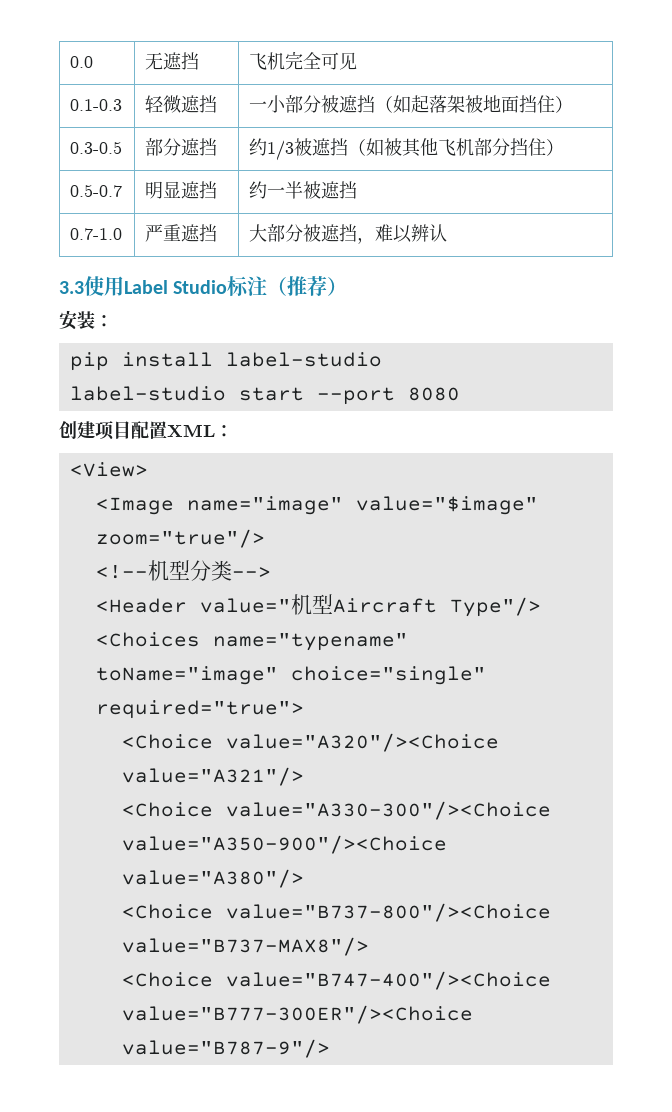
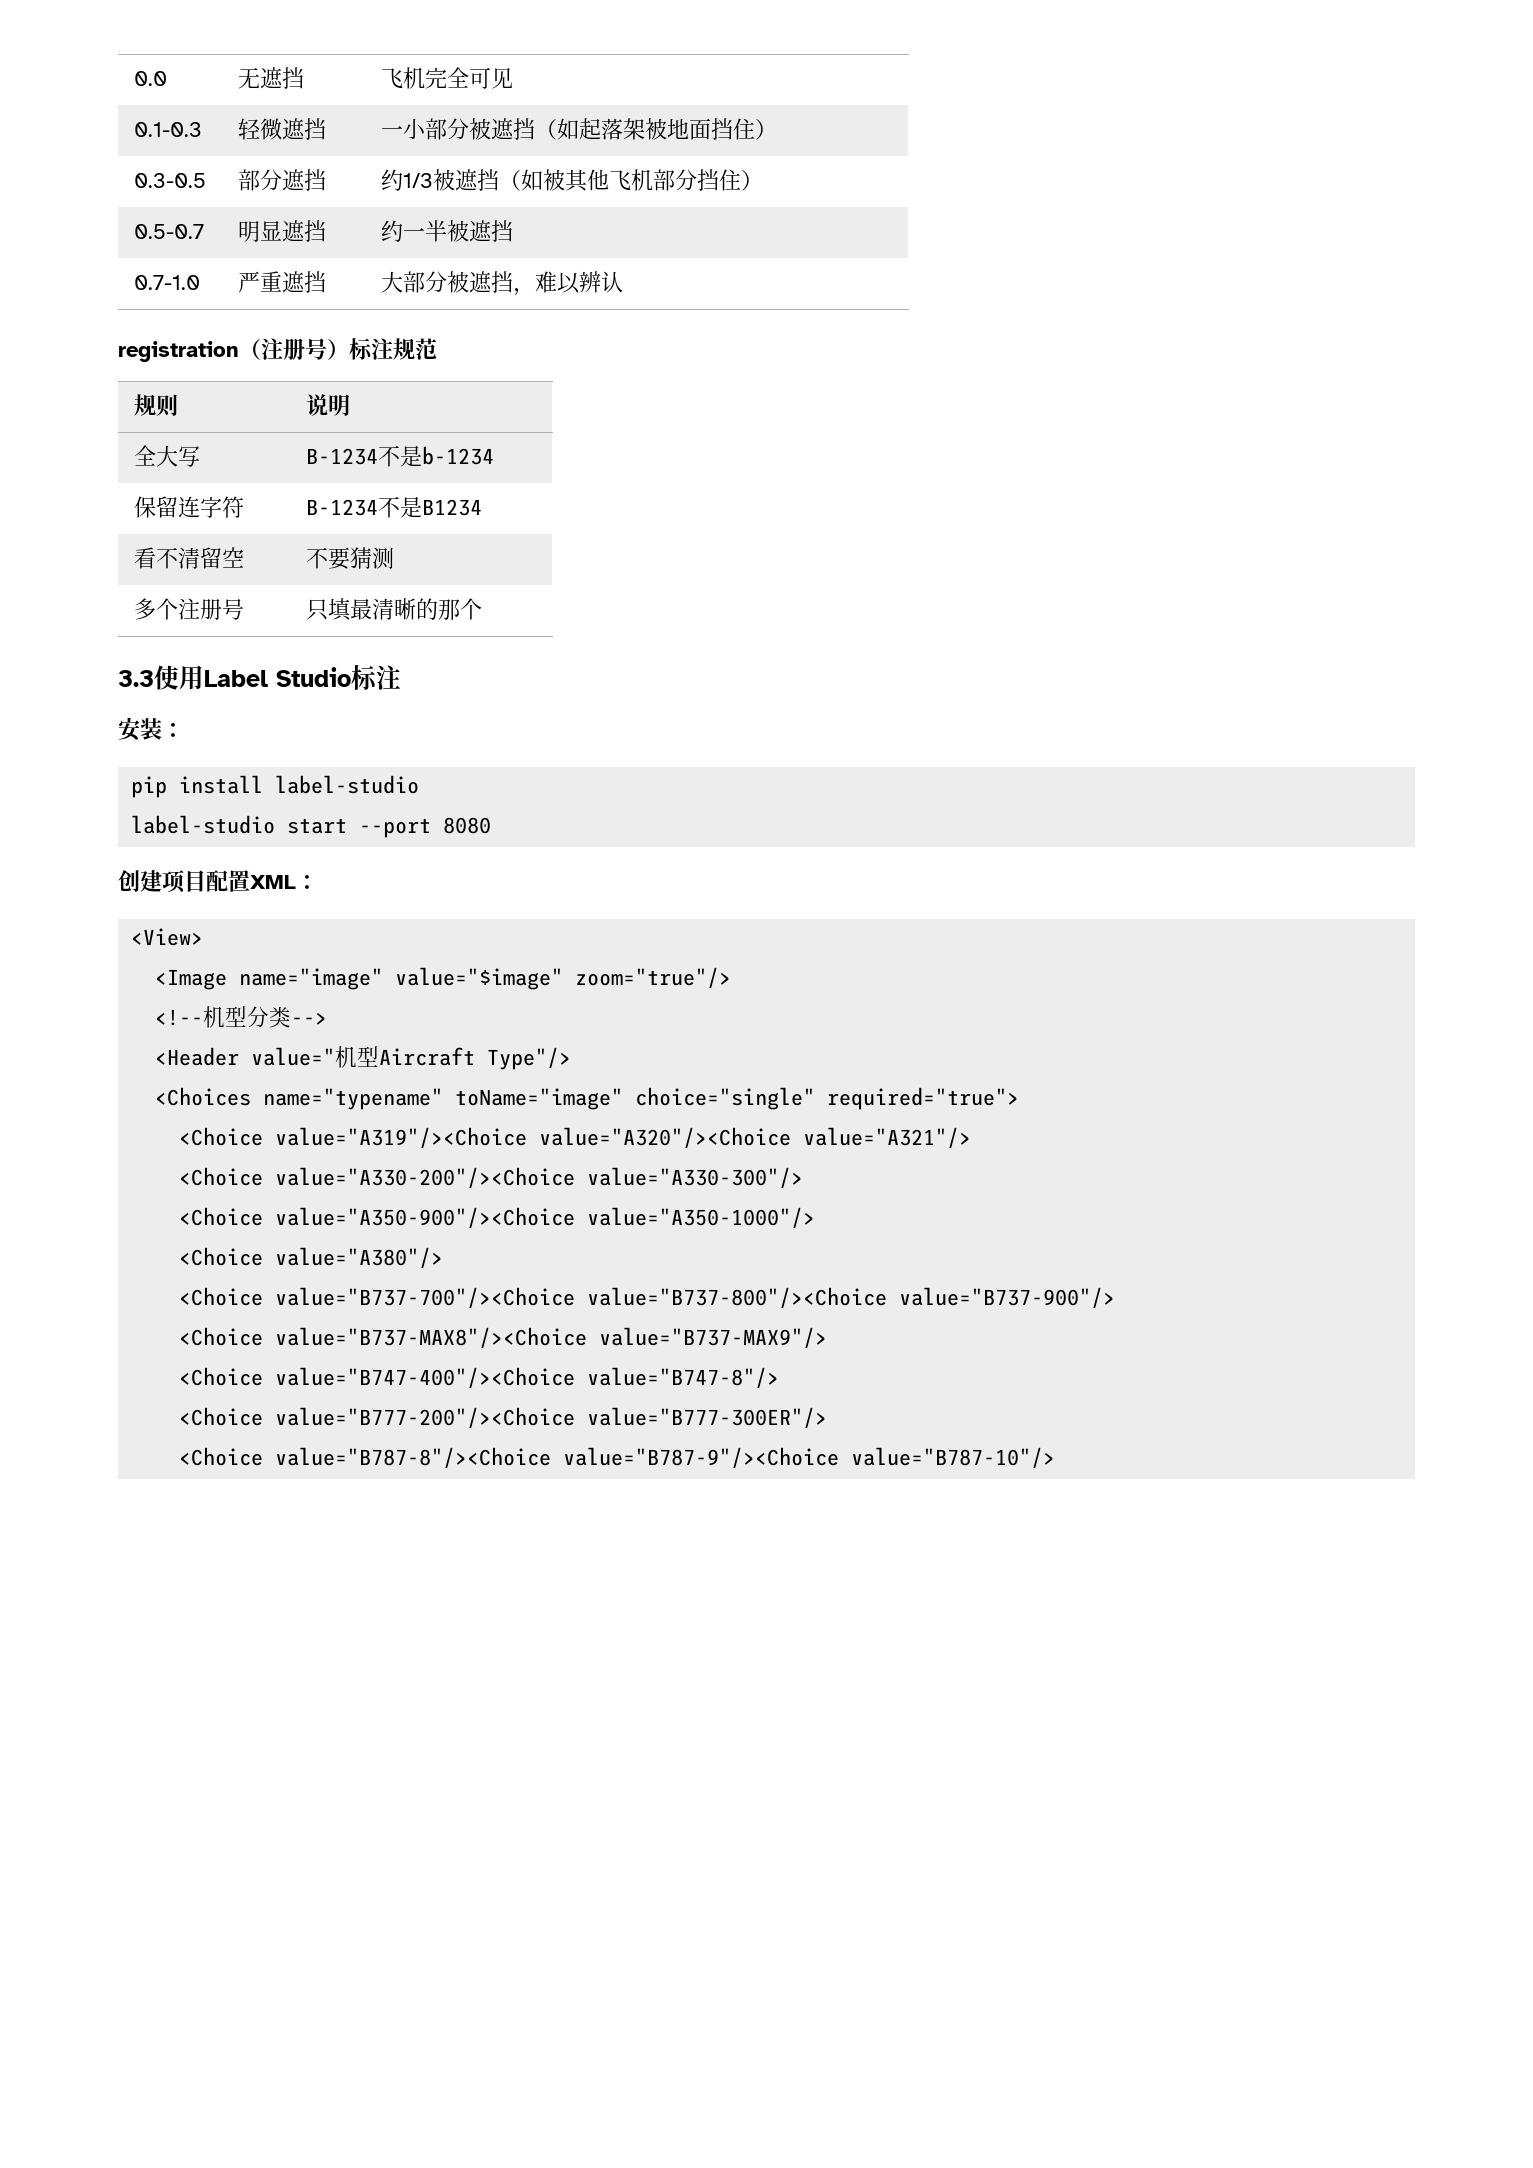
(448, 233) none -> [118,338,437,362] [133,394,178,417] [305,394,350,416] [133,445,200,467] [305,445,494,467] [133,496,244,518] [305,496,482,518] [133,547,244,569] [305,547,394,570] [133,598,244,620] [305,598,482,621] // registration（注册号）标注规范 // 规则 | 说明 // 全大写 | B-1234不是b-1234 // 保留连字符 | B-1234不是B1234 // 看不清留空 | 不要猜测 // 多个注册号 | 只填最清晰的那个
[267,276,348,296] （推荐） -> (401, 677) none
(213, 741) none -> [275,1127,528,1149] value="A319"/><Choice
[225,801,551,820] [121,835,447,854] [121,869,304,888] [121,903,551,922] [121,937,369,956] [121,971,551,990] [121,1005,473,1024] [121,1039,330,1058] value="A330-300"/><Choice value="A350-900"/><Choice value="A380"/> // <Choice value="B737-800"/><Choice value="B737-MAX8"/> // <Choice value="B747-400"/><Choice value="B777-300ER"/><Choice value="B787-9"/> -> [275,1167,804,1189] [179,1207,816,1229] [179,1247,444,1269] [179,1287,1116,1309] [179,1327,828,1349] [179,1367,780,1389] [179,1407,828,1429] [179,1447,1056,1469] value="A330-200"/><Choice value="A330-300"/> // <Choice value="A350-900"/><Choice value="A350-1000"/> // <Choice value="A380"/> // <Choice value="B737-700"/><Choice value="B737-800"/><Choice value="B737-900"/> // <Choice value="B737-MAX8"/><Choice value="B737-MAX9"/> // <Choice value="B747-400"/><Choice value="B747-8"/> // <Choice value="B777-200"/><Choice value="B777-300ER"/> // <Choice value="B787-8"/><Choice value="B787-9"/><Choice value="B787-10"/>

